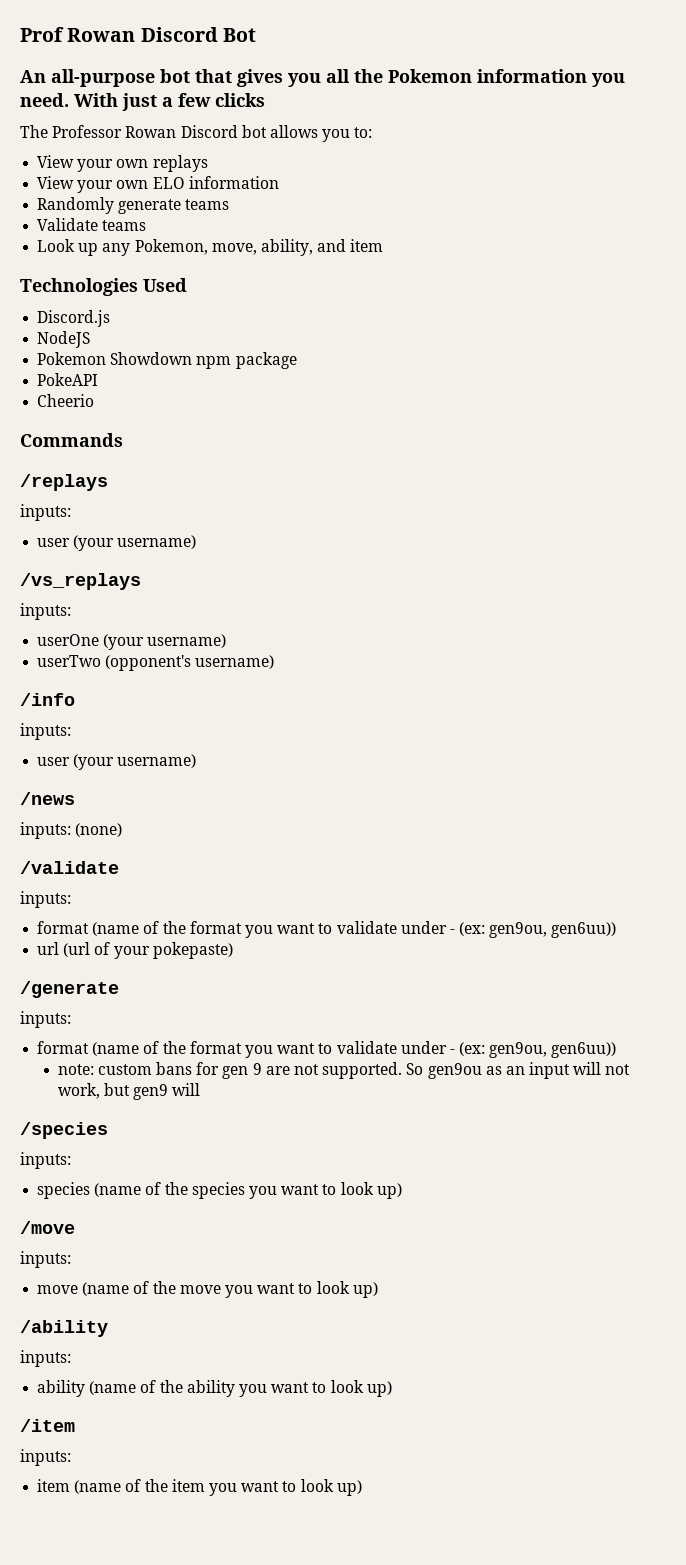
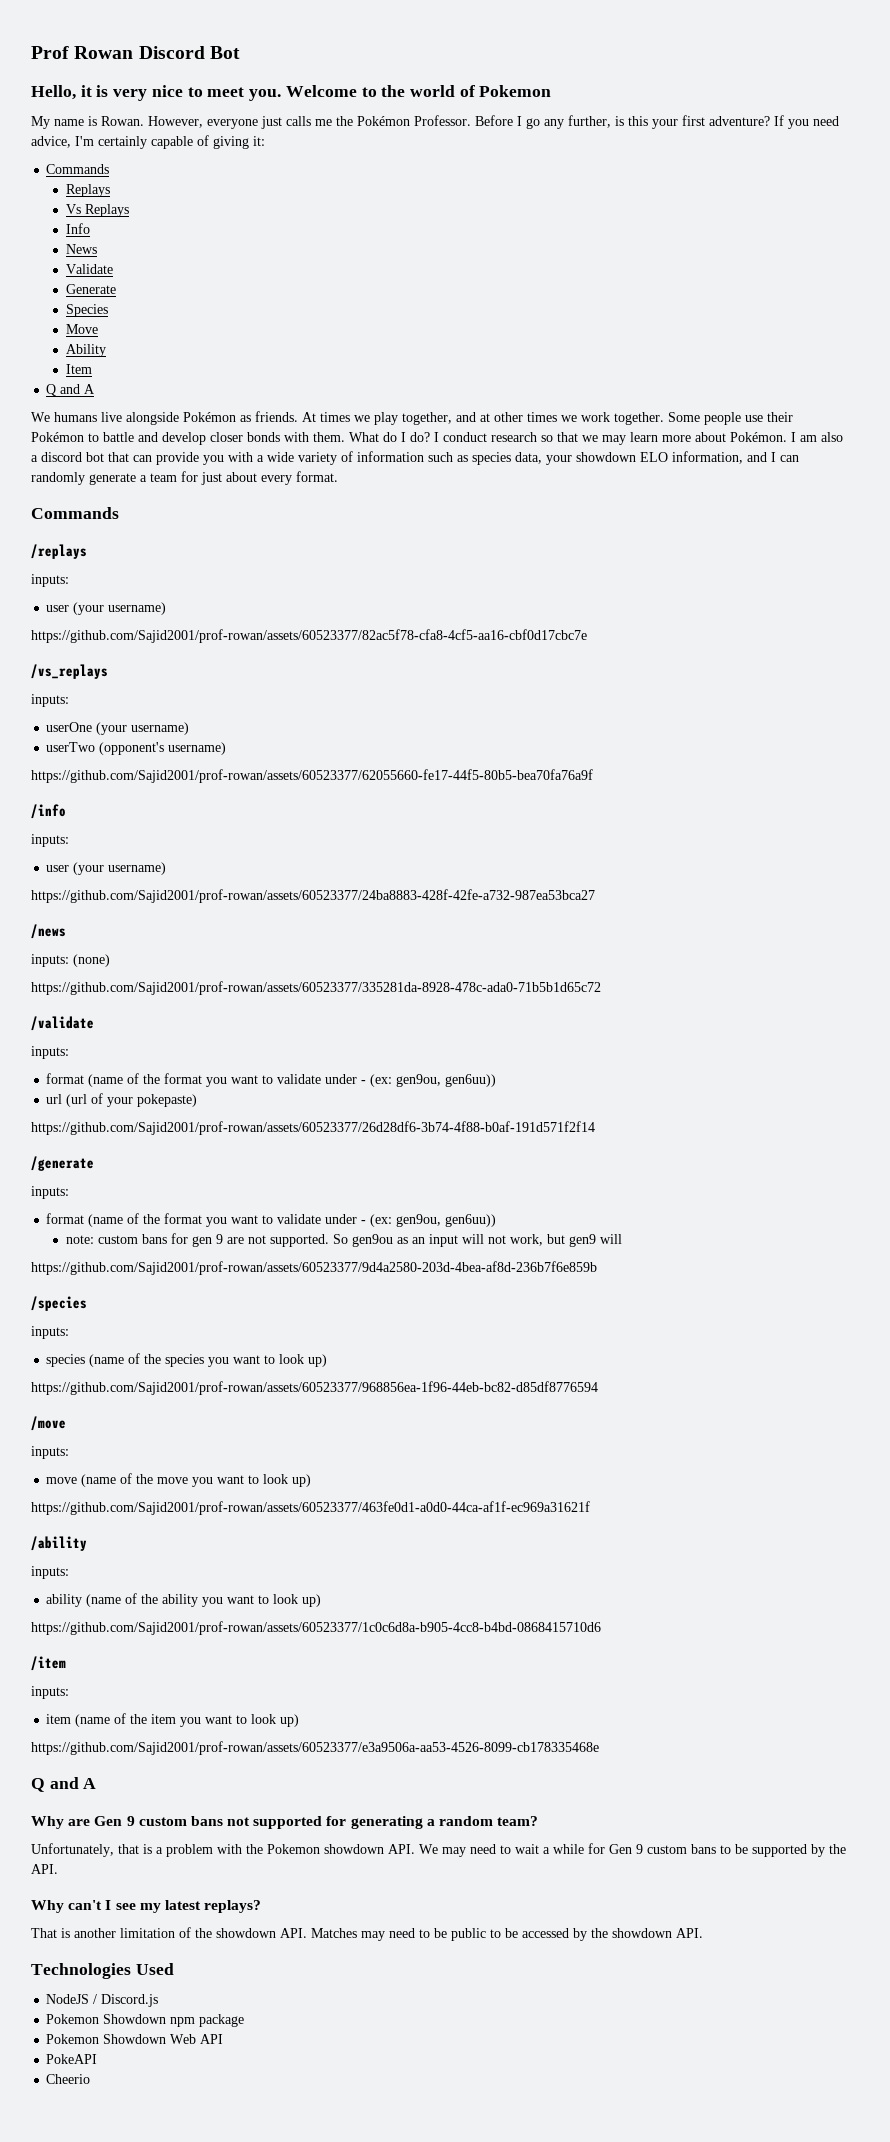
[20,69,625,87] [20,93,265,111] [20,125,373,142] [37,155,208,172] [37,176,279,193] [37,197,230,214] [37,218,147,231] [37,239,384,256] [20,278,187,296] [37,310,111,327] [37,331,91,348] [37,352,297,369] [37,373,99,386] [37,394,95,407] An all-purpose bot that gives you all the Pokemon information you need. With just a few clicks // The Professor Rowan Discord bot allows you to: // View your own replays // View your own ELO information // Randomly generate teams // Validate teams // Look up any Pokemon, move, ability, and item // Technologies Used // Discord.js // NodeJS // Pokemon Showdown npm package // PokeAPI // Cheerio -> [31,85,552,101] [31,115,839,129] [31,135,265,149] [46,164,110,174] [66,184,111,197] [66,204,130,217] [66,223,91,234] [66,244,98,254] [66,264,114,274] [66,284,117,294] [66,304,109,317] [66,324,99,334] [66,344,107,357] [66,364,93,374] [46,384,96,396] [31,411,793,425] [31,432,843,445] [31,451,799,465] [31,471,338,485] Hello, it is very nice to meet you. Welcome to the world of Pokemon // My name is Rowan. However, everyone just calls me the Pokémon Professor. Before I go any further, is this your first adventure? If you need advice, I'm certainly capable of giving it: // Commands // Replays // Vs Replays // Info // News // Validate // Generate // Species // Move // Ability // Item // Q and A // We humans live alongside Pokémon as friends. At times we play together, and at other times we work together. Some people use their Pokémon to battle and develop closer bonds with them. What do I do? I conduct research so that we may learn more about Pokémon. I am also a discord bot that can provide you with a wide variety of information such as species data, your showdown ELO information, and I can randomly generate a team for just about every format.
(197, 542) none -> [31,629,587,643] // https://github.com/Sajid2001/prof-rowan/assets/60523377/82ac5f78-cfa8-4cf5-aa16-cbf0d17cbc7e
(275, 662) none -> [31,769,593,783] // https://github.com/Sajid2001/prof-rowan/assets/60523377/62055660-fe17-44f5-80b5-bea70fa76a9f
(197, 761) none -> [31,889,595,903] // https://github.com/Sajid2001/prof-rowan/assets/60523377/24ba8883-428f-42fe-a732-987ea53bca27
(123, 830) none -> [31,981,601,995] // https://github.com/Sajid2001/prof-rowan/assets/60523377/335281da-8928-478c-ada0-71b5b1d65c72
(233, 950) none -> [31,1121,595,1135] // https://github.com/Sajid2001/prof-rowan/assets/60523377/26d28df6-3b74-4f88-b0af-191d571f2f14
(201, 1089) none -> [31,1261,597,1275] // https://github.com/Sajid2001/prof-rowan/assets/60523377/9d4a2580-203d-4bea-af8d-236b7f6e859b
(402, 1191) none -> [31,1381,598,1395] // https://github.com/Sajid2001/prof-rowan/assets/60523377/968856ea-1f96-44eb-bc82-d85df8776594
(378, 1290) none -> [31,1501,590,1515] // https://github.com/Sajid2001/prof-rowan/assets/60523377/463fe0d1-a0d0-44ca-af1f-ec969a31621f
(392, 1389) none -> [31,1621,601,1635] // https://github.com/Sajid2001/prof-rowan/assets/60523377/1c0c6d8a-b905-4cc8-b4bd-0868415710d6
(362, 1488) none -> [31,1741,599,1755] [31,1777,97,1792] [31,1816,539,1829] [31,1843,846,1857] [31,1864,58,1874] [31,1900,262,1913] [31,1927,703,1941] [31,1963,174,1979] [46,1994,159,2007] [46,2014,245,2027] [46,2034,224,2044] [46,2054,98,2064] [46,2074,91,2084] // https://github.com/Sajid2001/prof-rowan/assets/60523377/e3a9506a-aa53-4526-8099-cb178335468e // Q and A // Why are Gen 9 custom bans not supported for generating a random team? // Unfortunately, that is a problem with the Pokemon showdown API. We may need to wait a while for Gen 9 custom bans to be supported by the API. // Why can't I see my latest replays? // That is another limitation of the showdown API. Matches may need to be public to be accessed by the showdown API. // Technologies Used // NodeJS / Discord.js // Pokemon Showdown npm package // Pokemon Showdown Web API // PokeAPI // Cheerio

